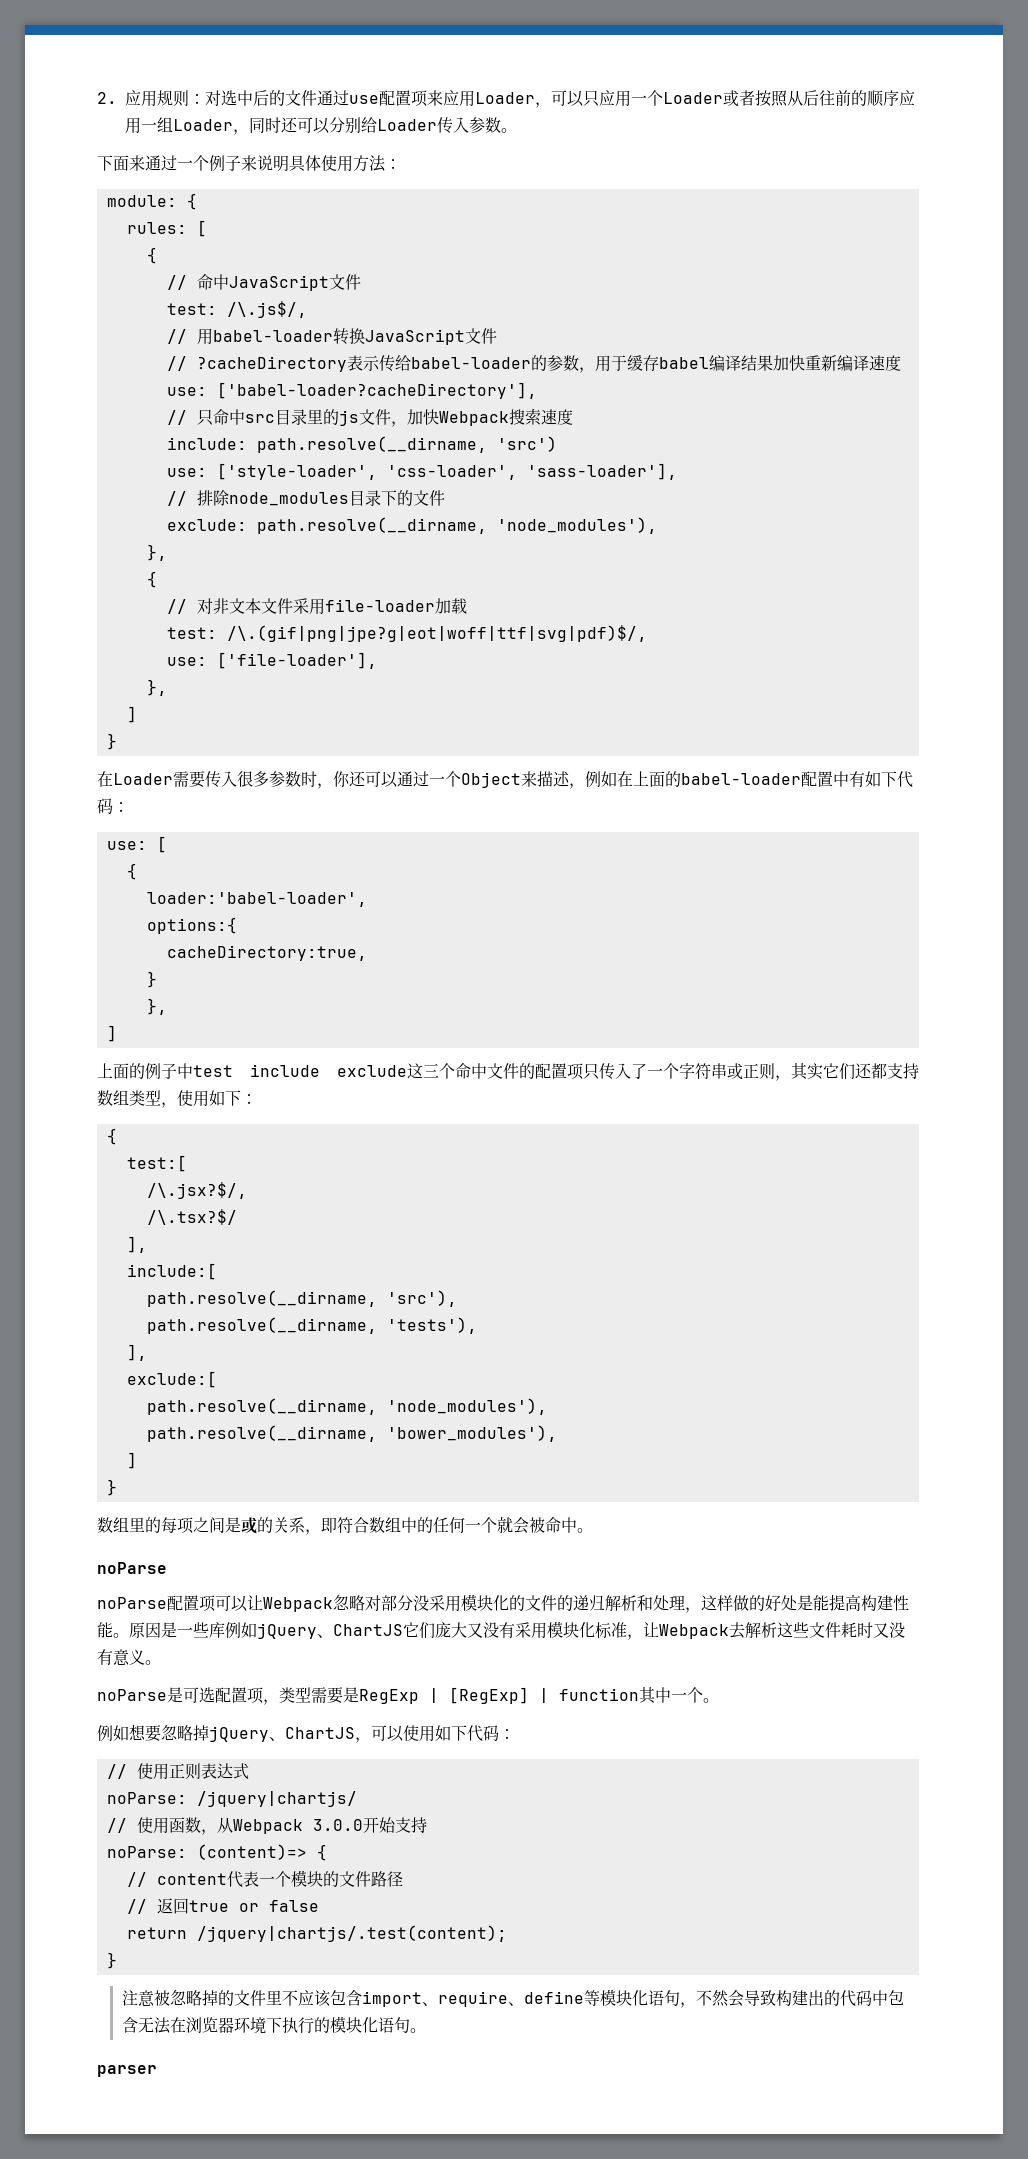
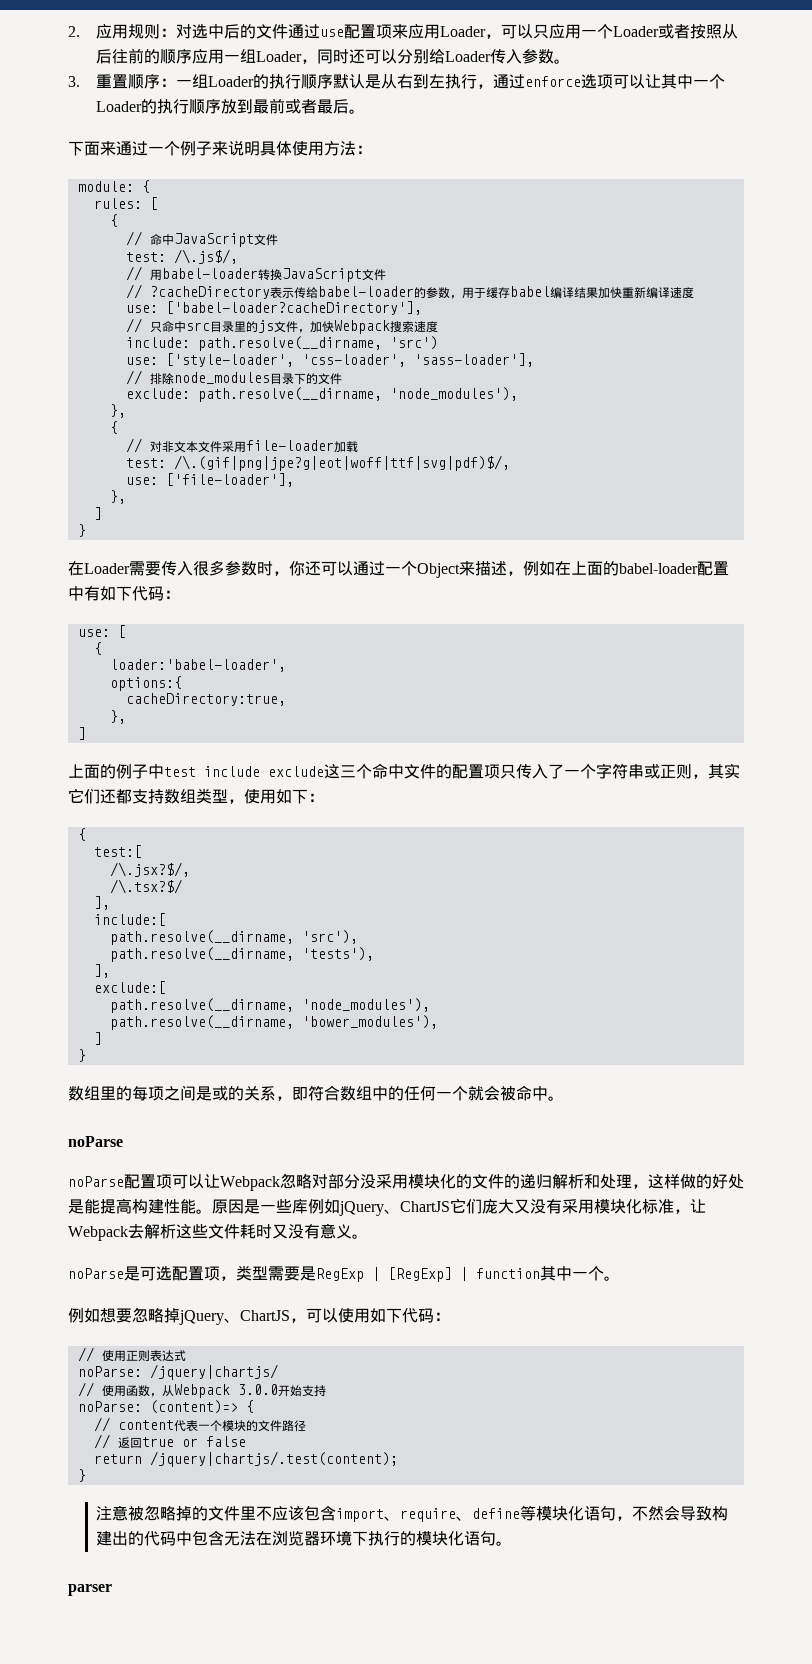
(517, 130) none -> [68,74,726,89] [96,98,366,114] // 3.重置顺序：一组Loader的执行顺序默认是从右到左执行，通过enforce选项可以让其中一个Loader的执行顺序放到最前或者最后。
[146,971,157,988] // } -> (286, 699) none

